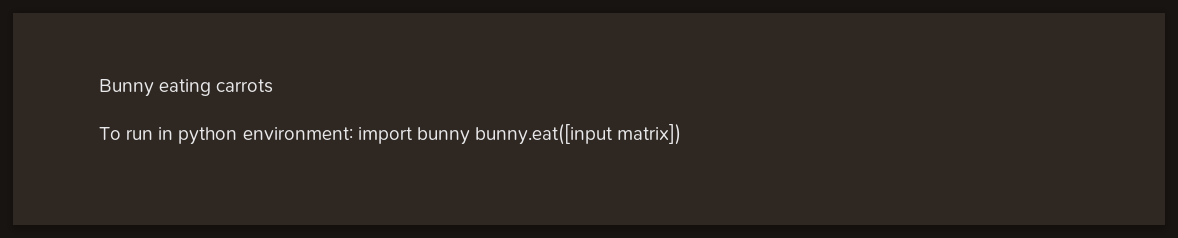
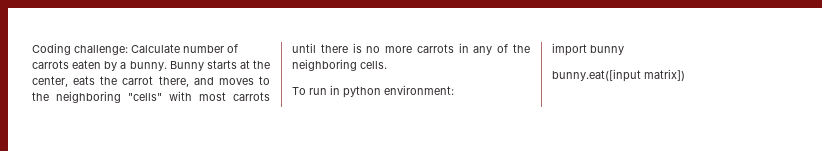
[99,79,274,97] Bunny eating carrots -> [32,43,238,55] [32,60,270,71] [32,76,270,87] [32,91,270,103] [292,43,530,55] [292,59,387,71] Coding challenge: Calculate number of carrots eaten by a bunny. Bunny starts at the center, eats the carrot there, and moves to the neighboring "cells" with most carrots until there is no more carrots in any of the neighboring cells.
(353, 133) none -> (454, 90) //
(470, 136) none -> (624, 50) //

